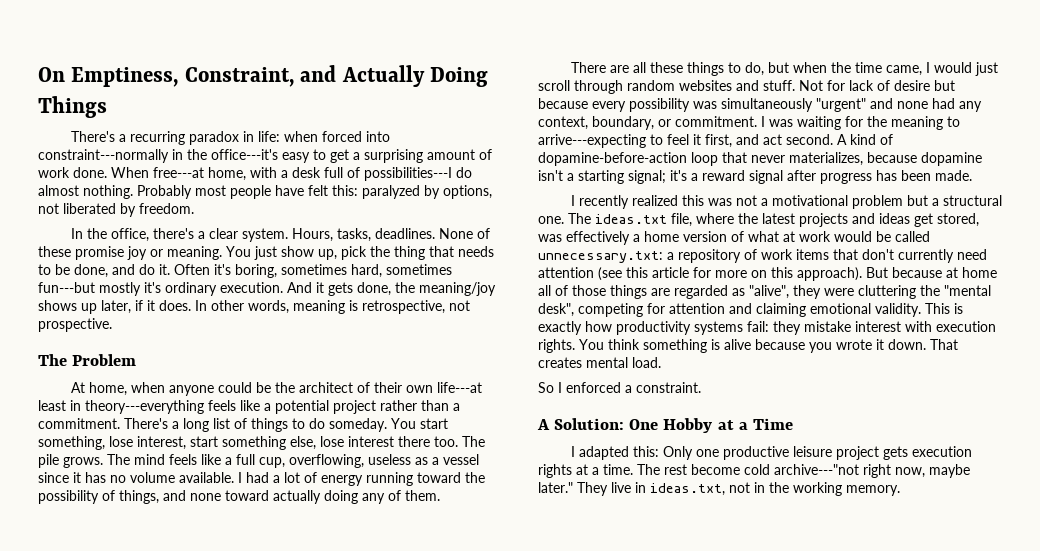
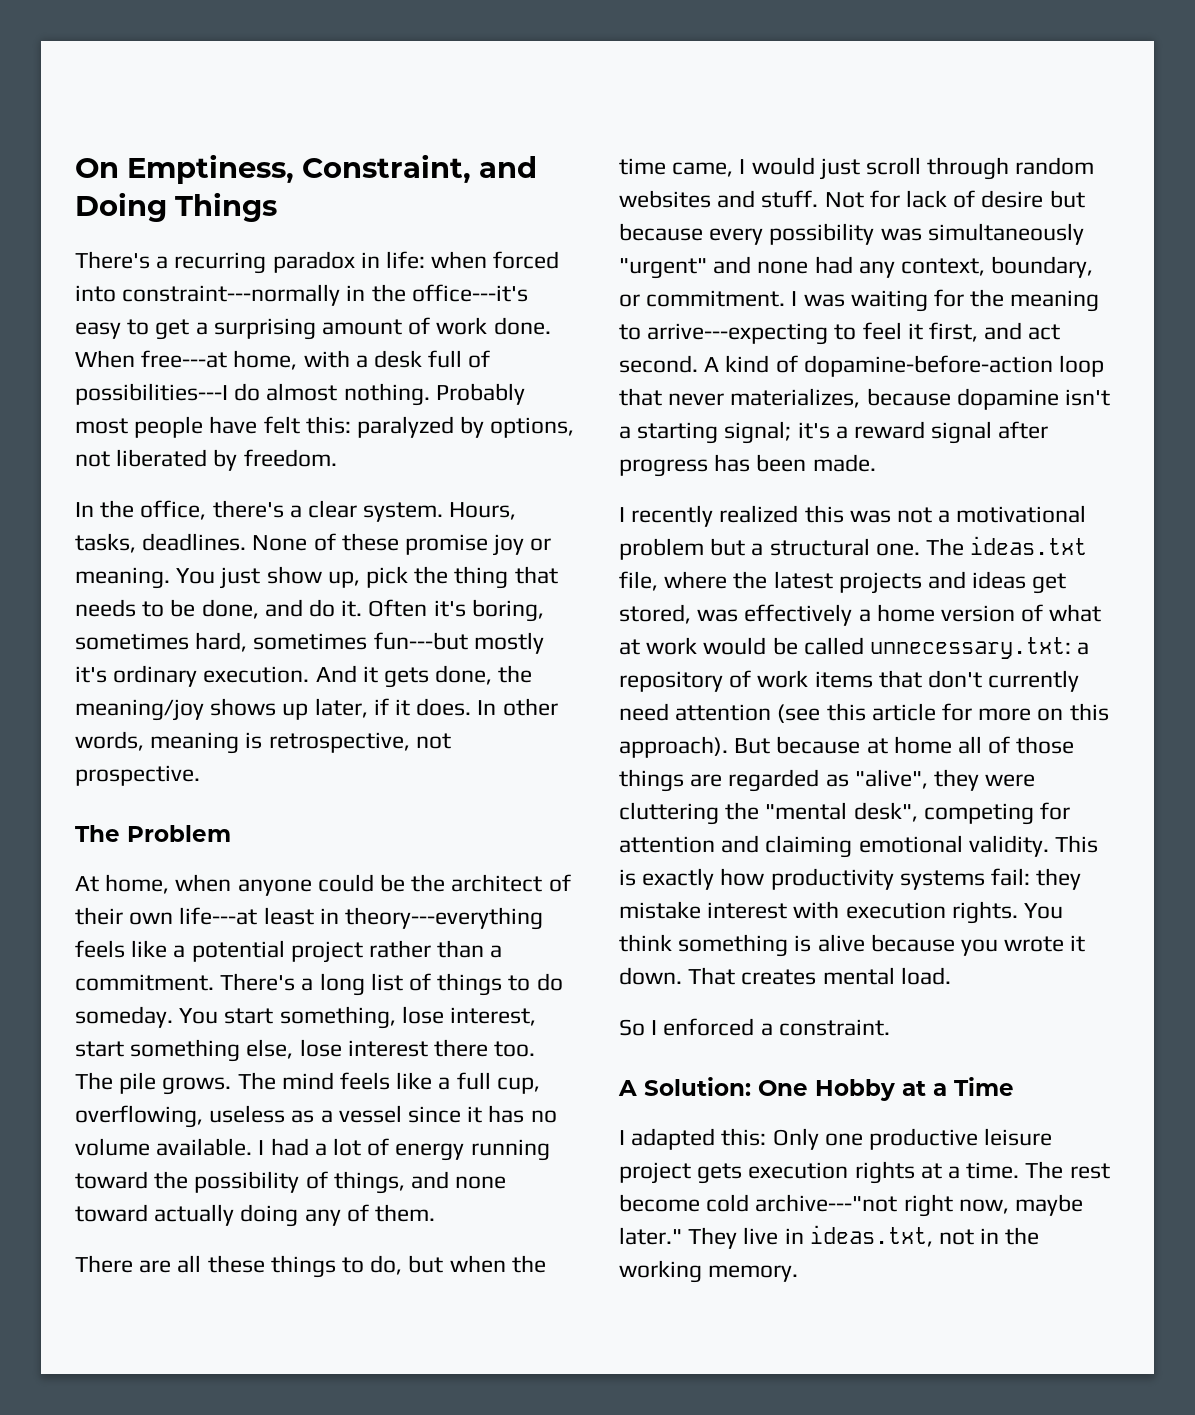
[341,65,425,87] Actually -> (537, 167) none

